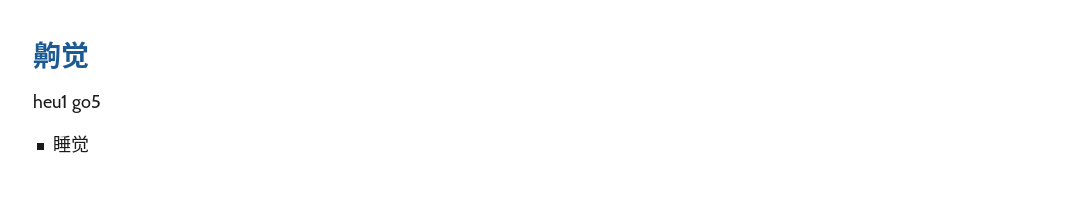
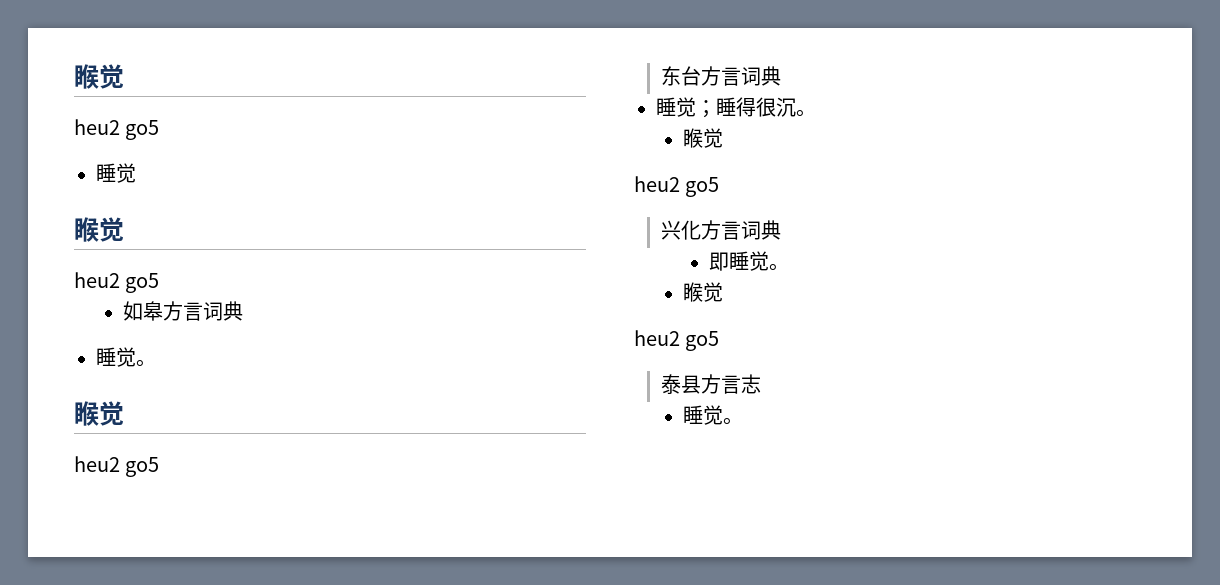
[33,41,89,69] [33,94,67,108] 齁觉 // heu1 -> [74,64,124,89] [74,119,120,135] 睺觉 // heu2
(89, 144) none -> [74,217,124,242] [74,272,160,293] [122,301,243,321] [96,347,156,367] [74,401,124,426] [74,456,160,477] [660,66,781,86] [656,97,816,118] [682,128,723,148] [634,176,720,197] [660,220,781,240] [709,251,790,271] [682,282,723,302] [634,330,720,351] [660,374,761,394] [682,405,743,425] // 睺觉 // heu2 go5 // 如皋方言词典 // 睡觉。 // 睺觉 // heu2 go5 // 东台方言词典 // 睡觉；睡得很沉。 // 睺觉 // heu2 go5 // 兴化方言词典 // 即睡觉。 // 睺觉 // heu2 go5 // 泰县方言志 // 睡觉。

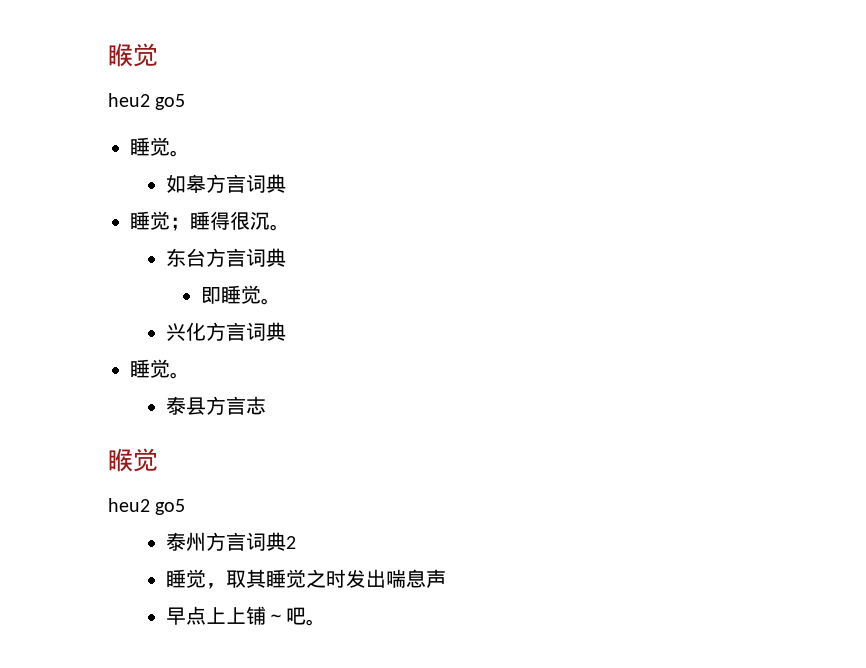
[74,217,124,242] [74,272,160,293] // 睺觉 // heu2 go5 -> [170,150,190,157] 。
[96,347,156,367] [74,401,124,426] [74,456,160,477] [660,66,781,86] // 睡觉。 // 睺觉 // heu2 go5 // 东台方言词典 -> (286, 183) none
[682,128,723,148] [634,176,720,197] [660,220,701,240] 睺觉 // heu2 go5 // 兴化 -> [165,248,206,267] 东台
[682,282,723,302] [634,330,720,351] [660,374,761,394] [682,405,723,425] 睺觉 // heu2 go5 // 泰县方言志 // 睡觉 -> [165,322,286,341] [130,359,190,379] [165,396,266,415] [108,448,158,472] [108,498,186,515] [165,532,296,552] [165,569,446,589] [165,606,306,625] 兴化方言词典 // 睡觉。 // 泰县方言志 // 睺觉 // heu2 go5 // 泰州方言词典2 // 睡觉，取其睡觉之时发出喘息声 // 早点上上铺～吧

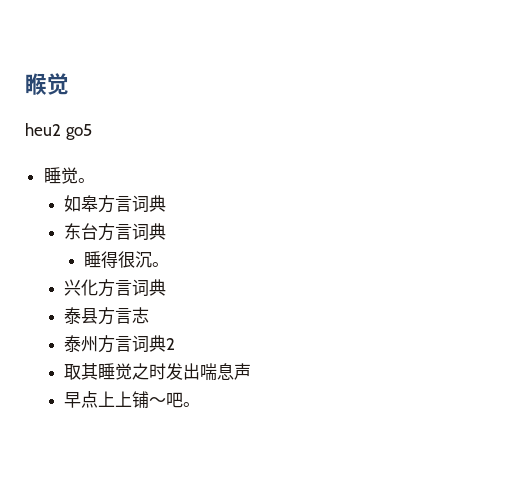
[130,211,290,231] // 睡觉；睡得很沉。 -> (166, 203) none
[201,285,262,304] 即睡觉 -> [84,251,153,268] 睡得很沉
[130,359,190,379] // 睡觉。 -> (166, 287) none
[108,448,158,472] [108,498,186,515] // 睺觉 // heu2 go5 -> (149, 315) none
[165,569,226,589] 睡觉， -> (175, 344) none

